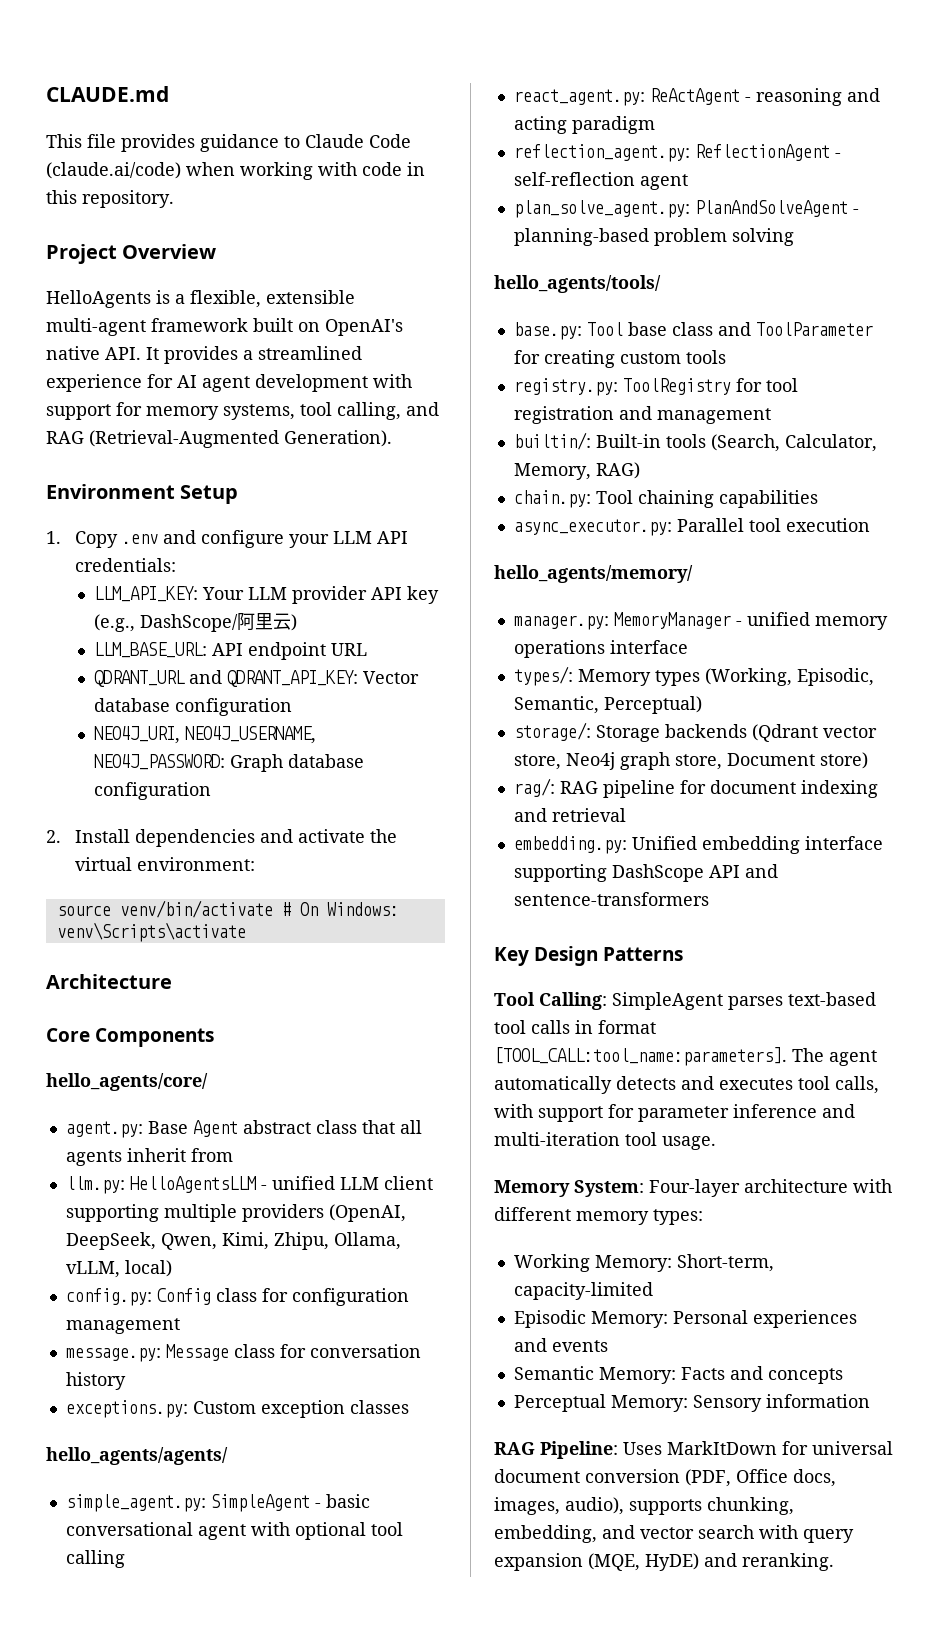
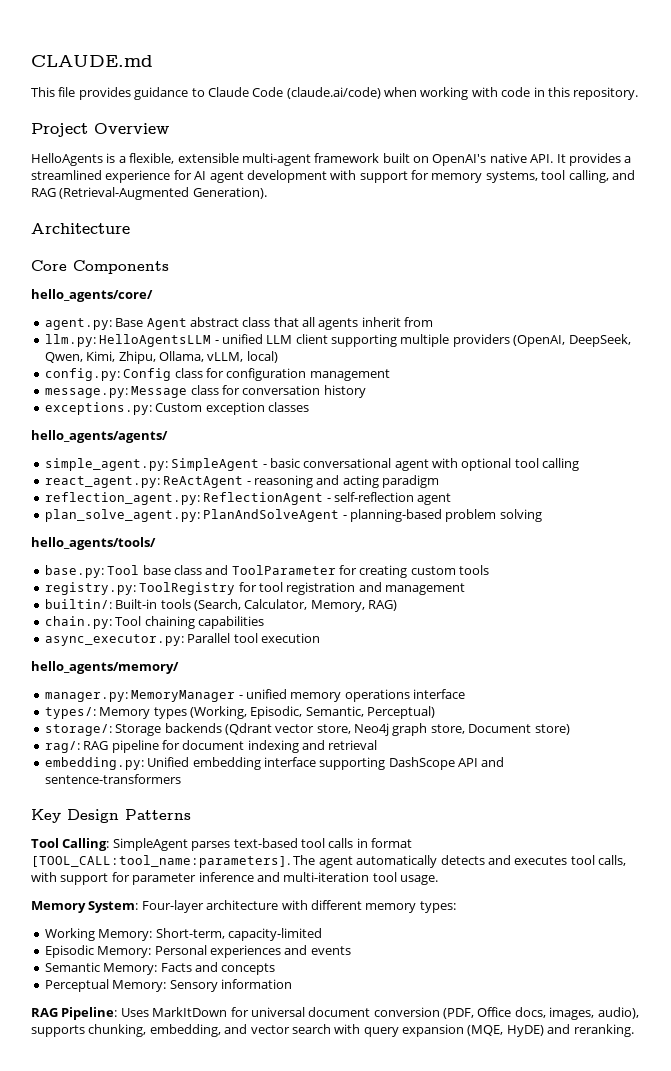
[46,484,239,504] [46,530,408,548] [74,558,176,572] [94,586,440,604] [94,612,298,632] [94,642,368,660] [94,670,420,687] [94,698,293,716] [94,726,317,744] [94,754,365,772] [94,782,212,800] [46,829,397,847] [74,857,255,871] [56,900,399,918] [56,922,246,942] // Environment Setup // 1. Copy .env and configure your LLM API credentials: // LLM_API_KEY: Your LLM provider API key (e.g., DashScope/阿里云) // LLM_BASE_URL: API endpoint URL // QDRANT_URL and QDRANT_API_KEY: Vector database configuration // NEO4J_URI, NEO4J_USERNAME, NEO4J_PASSWORD: Graph database configuration // 2. Install dependencies and activate the virtual environment: // source venv/bin/activate # On Windows: venv\Scripts\activate -> (267, 193) none

